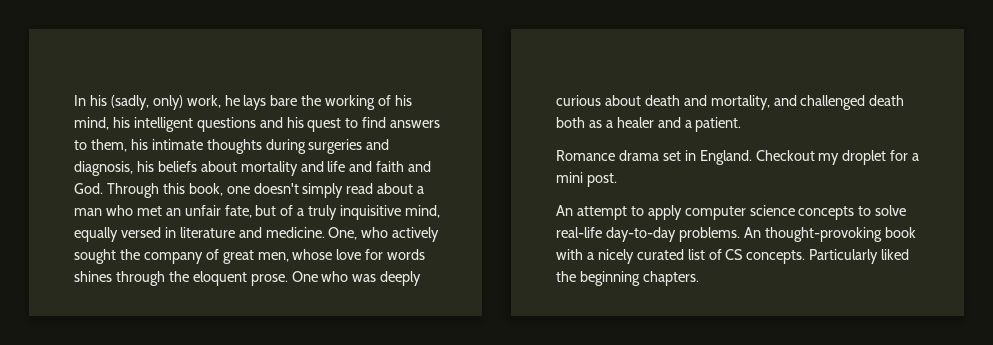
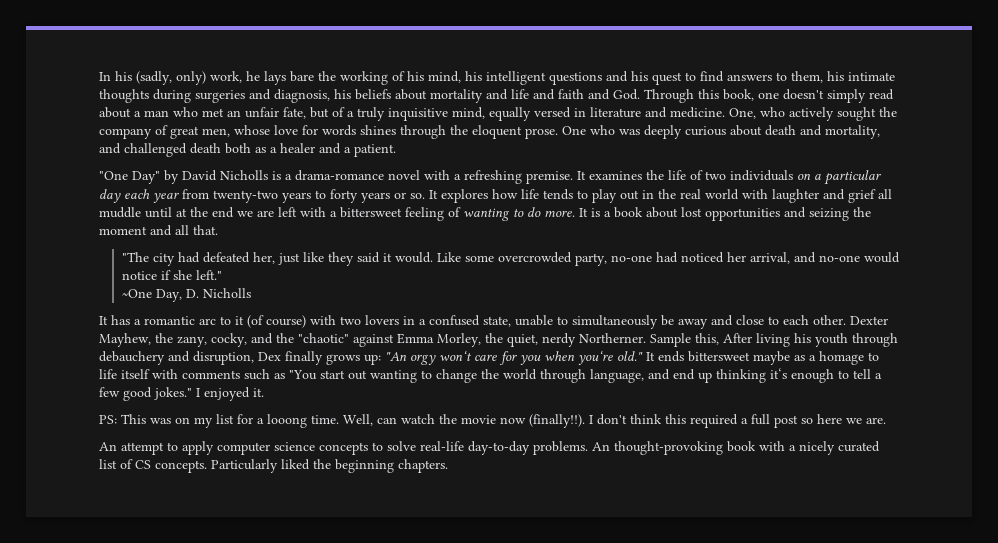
[556,150,920,165] [556,172,617,187] Romance drama set in England. Checkout my droplet for a mini post. -> [99,170,881,185] [99,189,892,203] [99,207,871,221] [99,225,218,236] [121,252,900,266] [121,270,222,280] [121,288,251,302] [99,315,888,329] [99,333,898,347] [99,350,879,365] [99,368,882,383] [99,387,264,401] [99,414,886,428] "One Day" by David Nicholls is a drama-romance novel with a refreshing premise. It examines the life of two individuals on a particular day each year from twenty-two years to forty years or so. It explores how life tends to play out in the real world with laughter and grief all muddle until at the end we are left with a bittersweet feeling of wanting to do more. It is a book about lost opportunities and seizing the moment and all that. // "The city had defeated her, just like they said it would. Like some overcrowded party, no-one had noticed her arrival, and no-one would notice if she left." // ~One Day, D. Nicholls // It has a romantic arc to it (of course) with two lovers in a confused state, unable to simultaneously be away and close to each other. Dexter Mayhew, the zany, cocky, and the "chaotic" against Emma Morley, the quiet, nerdy Northerner. Sample this, After living his youth through debauchery and disruption, Dex finally grows up: "An orgy won‘t care for you when you‘re old." It ends bittersweet maybe as a homage to life itself with comments such as "You start out wanting to change the world through language, and end up thinking it‘s enough to tell a few good jokes." I enjoyed it. // PS: This was on my list for a looong time. Well, can watch the movie now (finally!!). I don't think this required a full post so here we are.

